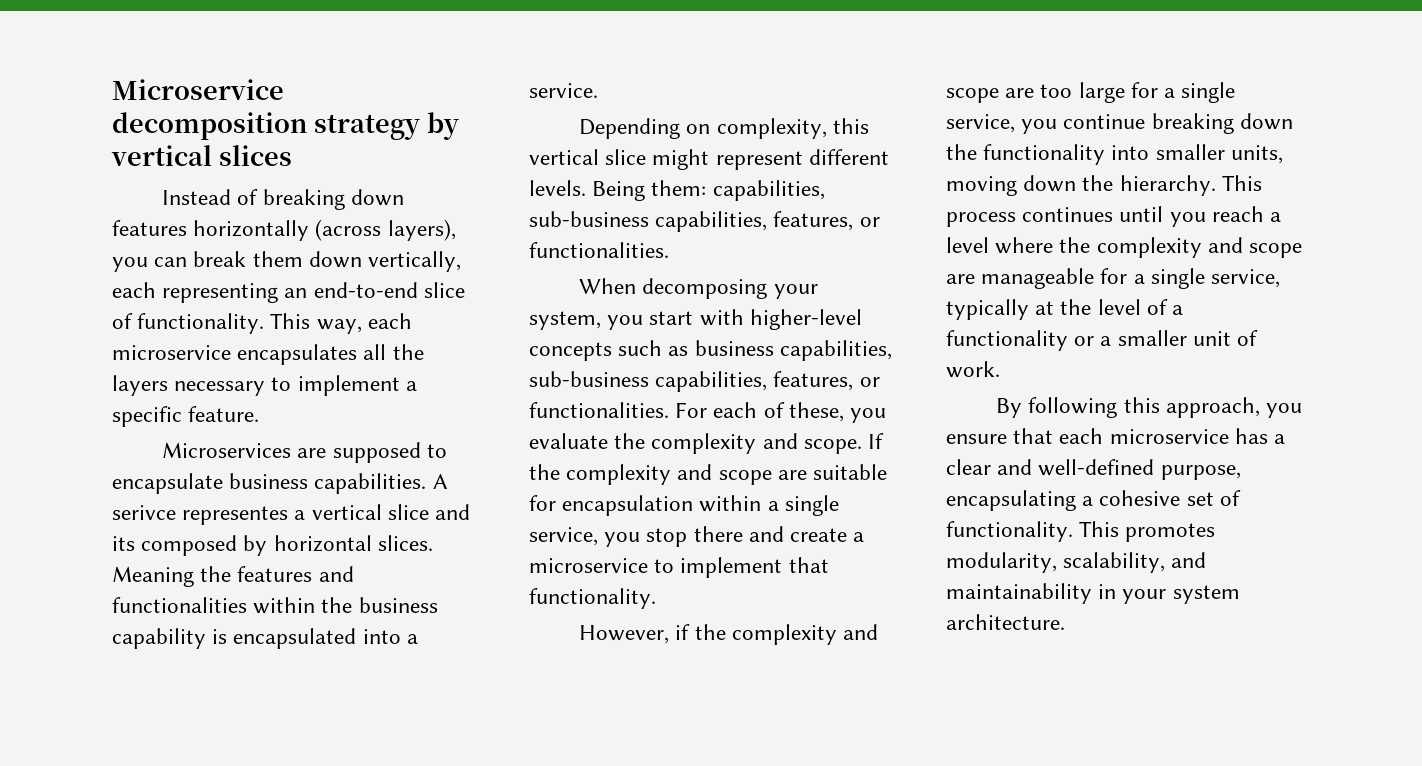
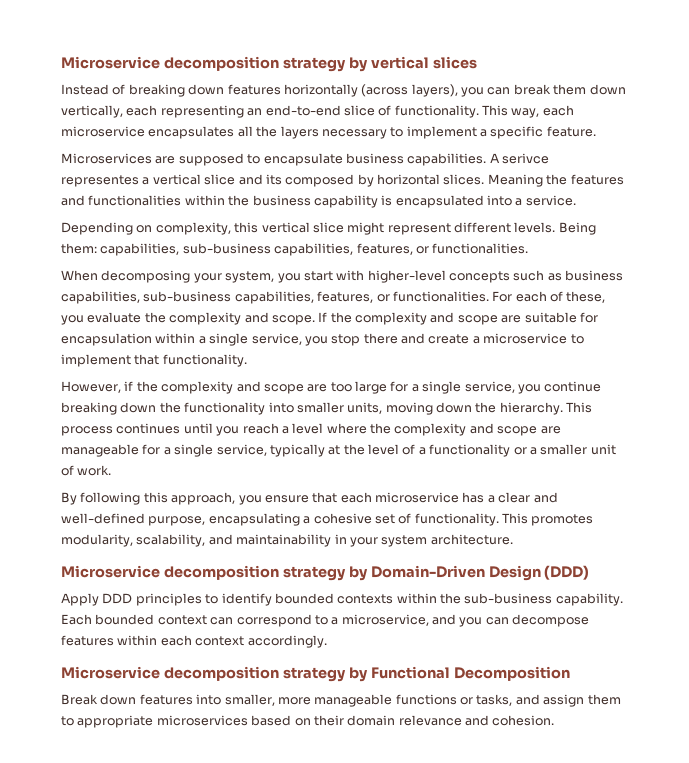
(1065, 622) none -> [61,565,590,581] [61,593,623,606] [61,614,590,627] [61,635,327,648] [61,666,570,682] [61,694,621,707] [61,715,555,728] // Microservice decomposition strategy by Domain-Driven Design (DDD) // Apply DDD principles to identify bounded contexts within the sub-business capability. Each bounded context can correspond to a microservice, and you can decompose features within each context accordingly. // Microservice decomposition strategy by Functional Decomposition // Break down features into smaller, more manageable functions or tasks, and assign them to appropriate microservices based on their domain relevance and cohesion.

